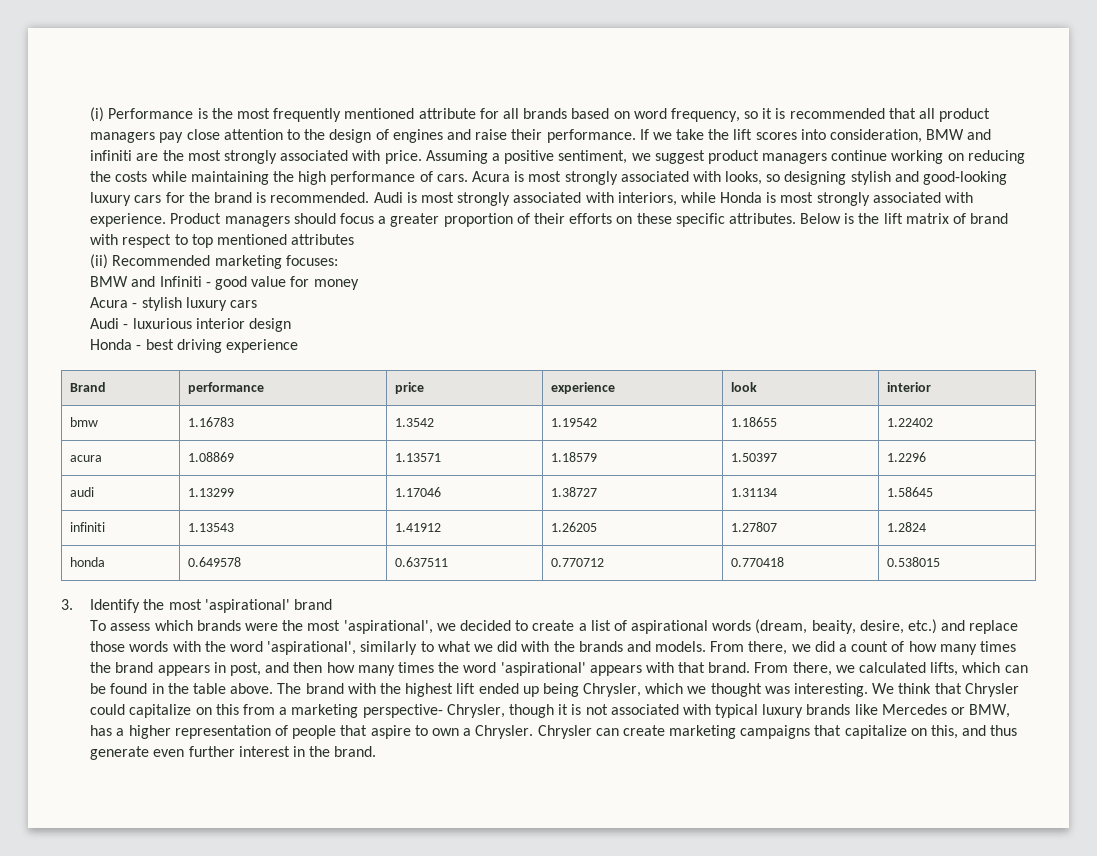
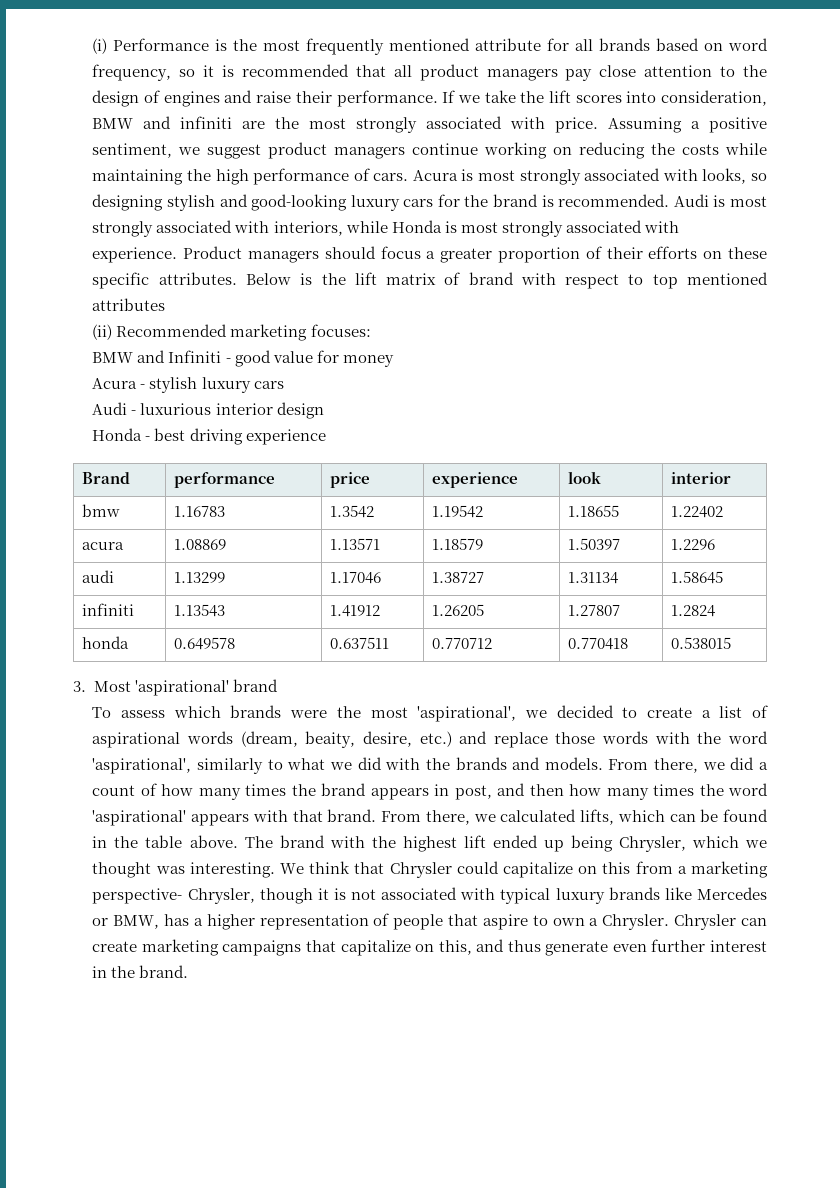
[90,599,202,613] Identify the most -> [93,681,131,692] Most

